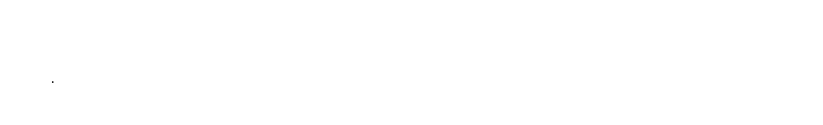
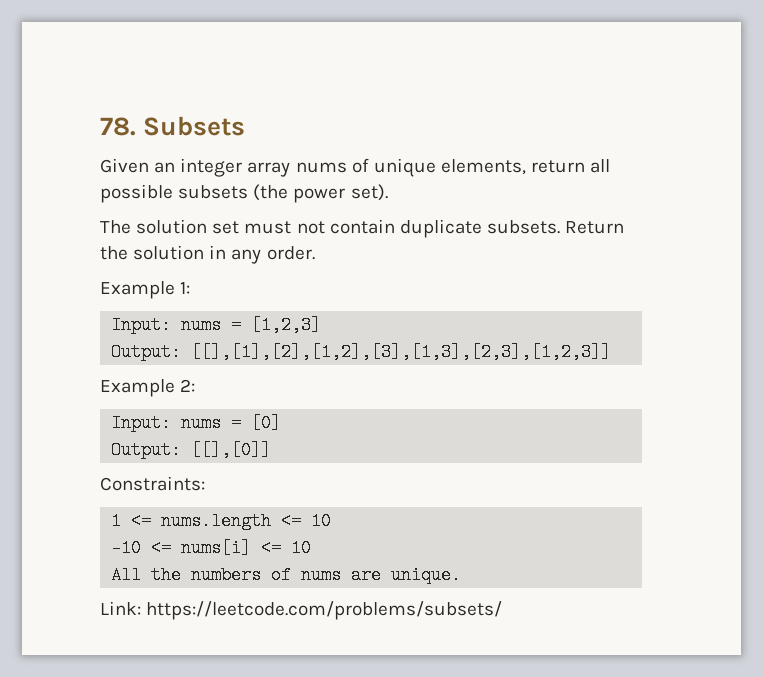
[51,81,55,83] . -> [100,116,246,136] [100,158,611,177] [100,184,388,203] [100,219,625,238] [100,245,315,264] [100,281,191,299] [111,316,322,334] [111,343,612,361] [100,379,196,397] [111,414,282,432] [111,441,272,459] [100,476,205,491] [111,512,332,530] [111,539,312,557] [111,566,462,584] [100,601,503,620] 78. Subsets // Given an integer array nums of unique elements, return all possible subsets (the power set). // The solution set must not contain duplicate subsets. Return the solution in any order. // Example 1: // Input: nums = [1,2,3] // Output: [[],[1],[2],[1,2],[3],[1,3],[2,3],[1,2,3]] // Example 2: // Input: nums = [0] // Output: [[],[0]] // Constraints: // 1 <= nums.length <= 10 // -10 <= nums[i] <= 10 // All the numbers of nums are unique. // Link: https://leetcode.com/problems/subsets/

